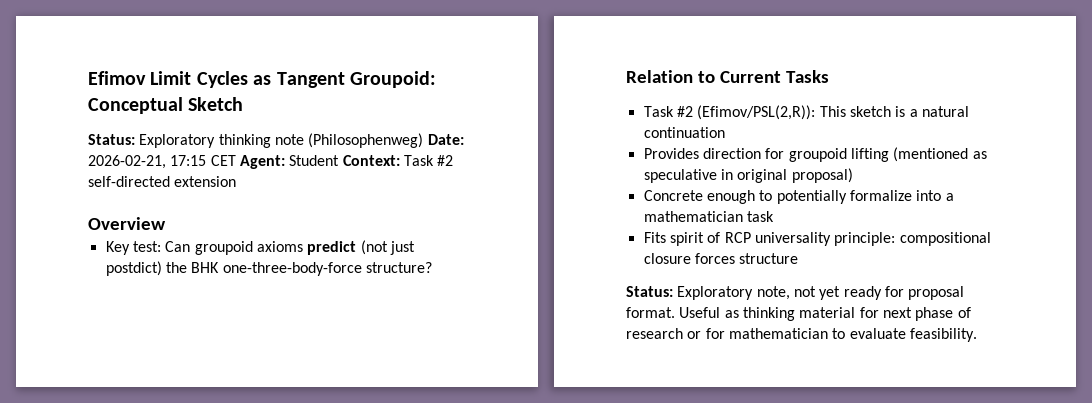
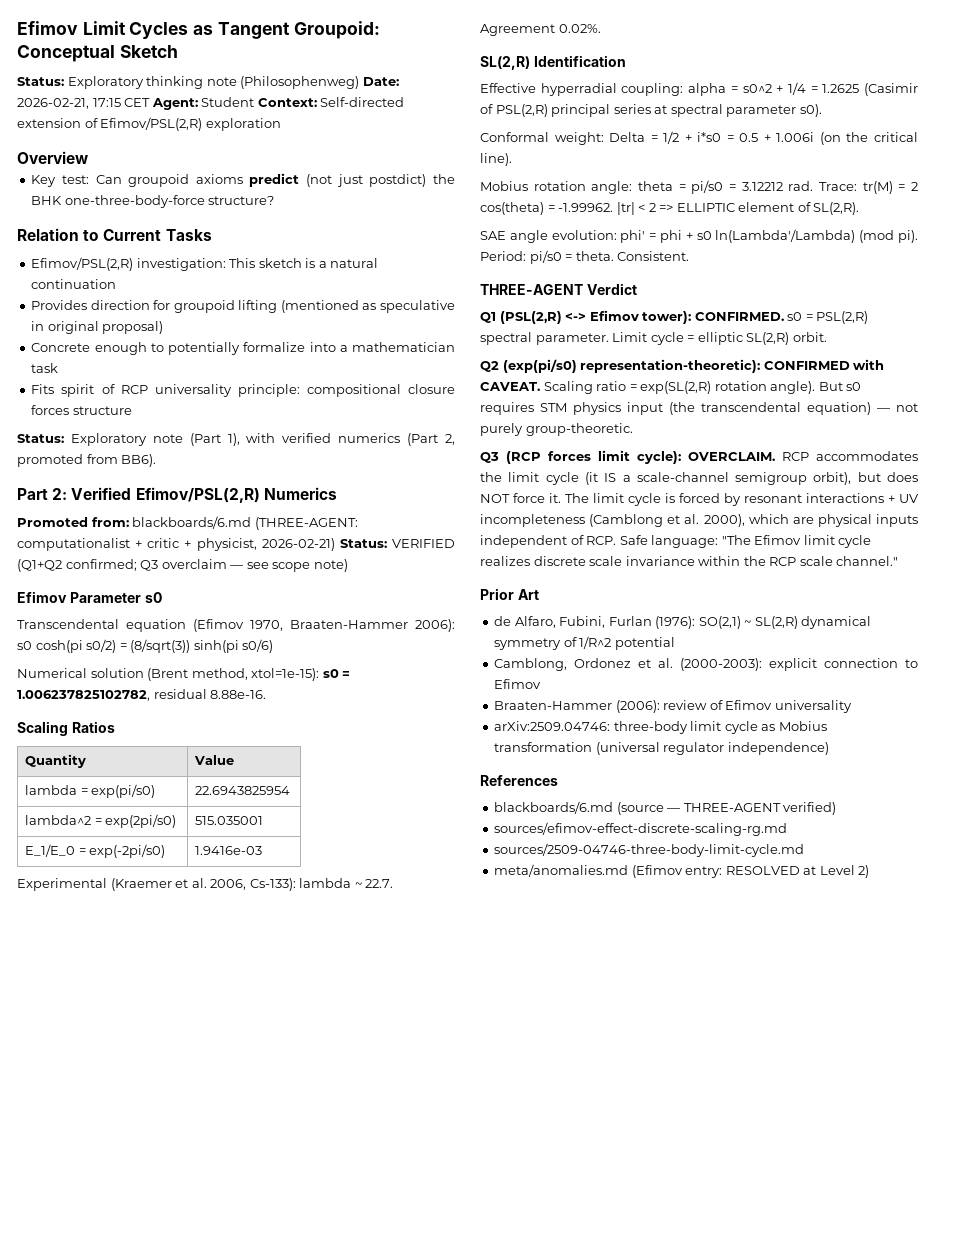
[403,155,454,166] [88,176,237,187] Task #2 self-directed extension -> [320,97,405,107] [17,117,281,131] Self-directed extension of Efimov/PSL(2,R) exploration
[643,105,816,120] Task #2 (Efimov/PSL(2,R)): -> [31,257,226,271] Efimov/PSL(2,R) investigation:
[756,286,965,300] [626,307,971,321] [626,328,977,342] note, not yet ready for proposal format. Useful as thinking material for next phase of research or for mathematician to evaluate feasibility. -> [152,433,456,446] [17,454,157,467] [17,487,337,503] [17,516,358,530] [17,538,455,551] [17,559,348,572] [17,591,162,603] [17,619,455,632] [17,639,274,653] [17,668,351,681] [17,689,267,701] [17,721,115,736] [25,754,87,768] [194,755,235,765] [25,784,156,798] [195,786,291,795] [25,814,177,828] [195,816,264,825] [25,844,166,858] [195,846,263,855] [17,878,394,891] [480,24,601,36] [480,55,626,70] [480,82,918,96] [480,104,822,117] [480,131,918,145] [480,153,512,166] [480,180,918,194] [480,202,860,215] [480,229,919,243] [480,250,690,264] [480,283,637,295] [480,310,869,324] [480,332,827,345] [480,359,885,373] [480,381,862,394] [480,402,918,415] [480,423,633,436] [480,450,918,464] [480,472,918,485] [480,493,919,506] [480,514,918,527] [480,535,872,548] [480,556,899,566] [480,588,539,600] [494,616,872,629] [494,636,675,650] [494,658,918,671] [494,679,542,689] [494,700,852,713] [494,721,827,734] [494,742,829,755] [480,775,558,786] [494,801,837,815] [494,822,788,836] [494,843,805,857] [494,864,870,878] note (Part 1), with verified numerics (Part 2, promoted from BB6). // Part 2: Verified Efimov/PSL(2,R) Numerics // Promoted from: blackboards/6.md (THREE-AGENT: computationalist + critic + physicist, 2026-02-21) Status: VERIFIED (Q1+Q2 confirmed; Q3 overclaim — see scope note) // Efimov Parameter s0 // Transcendental equation (Efimov 1970, Braaten-Hammer 2006): s0 cosh(pi s0/2) = (8/sqrt(3)) sinh(pi s0/6) // Numerical solution (Brent method, xtol=1e-15): s0 = 1.006237825102782, residual 8.88e-16. // Scaling Ratios // Quantity | Value // lambda = exp(pi/s0) | 22.6943825954 // lambda^2 = exp(2pi/s0) | 515.035001 // E_1/E_0 = exp(-2pi/s0) | 1.9416e-03 // Experimental (Kraemer et al. 2006, Cs-133): lambda ~ 22.7. Agreement 0.02%. // SL(2,R) Identification // Effective hyperradial coupling: alpha = s0^2 + 1/4 = 1.2625 (Casimir of PSL(2,R) principal series at spectral parameter s0). // Conformal weight: Delta = 1/2 + i*s0 = 0.5 + 1.006i (on the critical line). // Mobius rotation angle: theta = pi/s0 = 3.12212 rad. Trace: tr(M) = 2 cos(theta) = -1.99962. |tr| < 2 => ELLIPTIC element of SL(2,R). // SAE angle evolution: phi' = phi + s0 ln(Lambda'/Lambda) (mod pi). Period: pi/s0 = theta. Consistent. // THREE-AGENT Verdict // Q1 (PSL(2,R) <-> Efimov tower): CONFIRMED. s0 = PSL(2,R) spectral parameter. Limit cycle = elliptic SL(2,R) orbit. // Q2 (exp(pi/s0) representation-theoretic): CONFIRMED with CAVEAT. Scaling ratio = exp(SL(2,R) rotation angle). But s0 requires STM physics input (the transcendental equation) — not purely group-theoretic. // Q3 (RCP forces limit cycle): OVERCLAIM. RCP accommodates the limit cycle (it IS a scale-channel semigroup orbit), but does NOT force it. The limit cycle is forced by resonant interactions + UV incompleteness (Camblong et al. 2000), which are physical inputs independent of RCP. Safe language: "The Efimov limit cycle realizes discrete scale invariance within the RCP scale channel." // Prior Art // de Alfaro, Fubini, Furlan (1976): SO(2,1) ~ SL(2,R) dynamical symmetry of 1/R^2 potential // Camblong, Ordonez et al. (2000-2003): explicit connection to Efimov // Braaten-Hammer (2006): review of Efimov universality // arXiv:2509.04746: three-body limit cycle as Mobius transformation (universal regulator independence) // References // blackboards/6.md (source — THREE-AGENT verified) // sources/efimov-effect-discrete-scaling-rg.md // sources/2509-04746-three-body-limit-cycle.md // meta/anomalies.md (Efimov entry: RESOLVED at Level 2)

